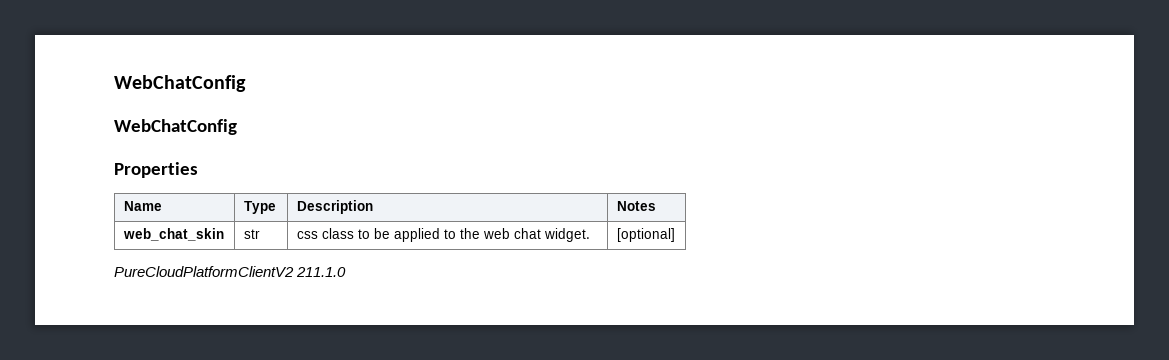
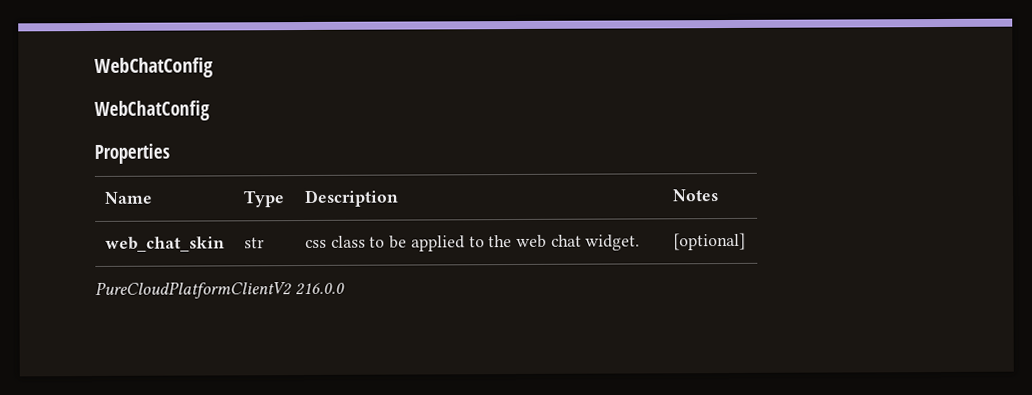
[296,267,347,277] 211.1.0 -> [294,282,345,296] 216.0.0

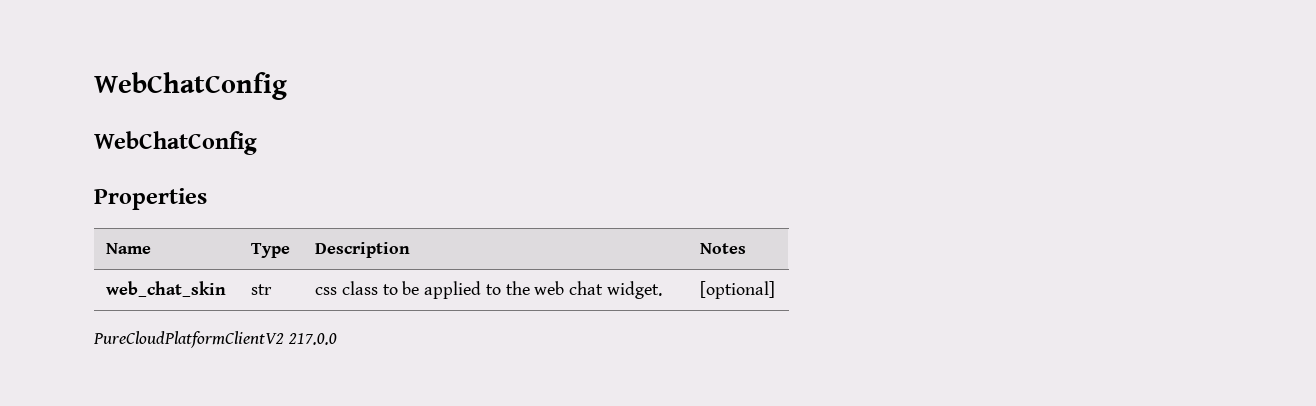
[294,282,345,296] 216.0.0 -> [287,333,337,345] 217.0.0

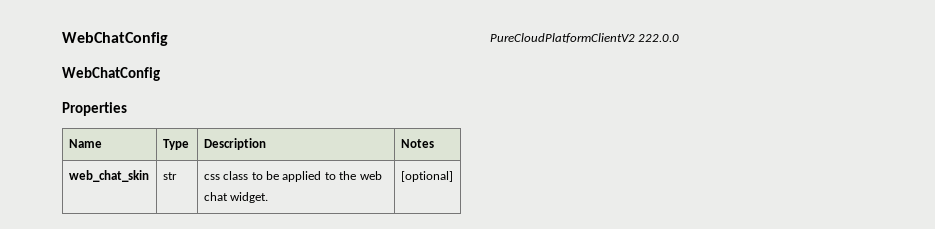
[287,333,337,345] 217.0.0 -> [638,34,680,42] 222.0.0

